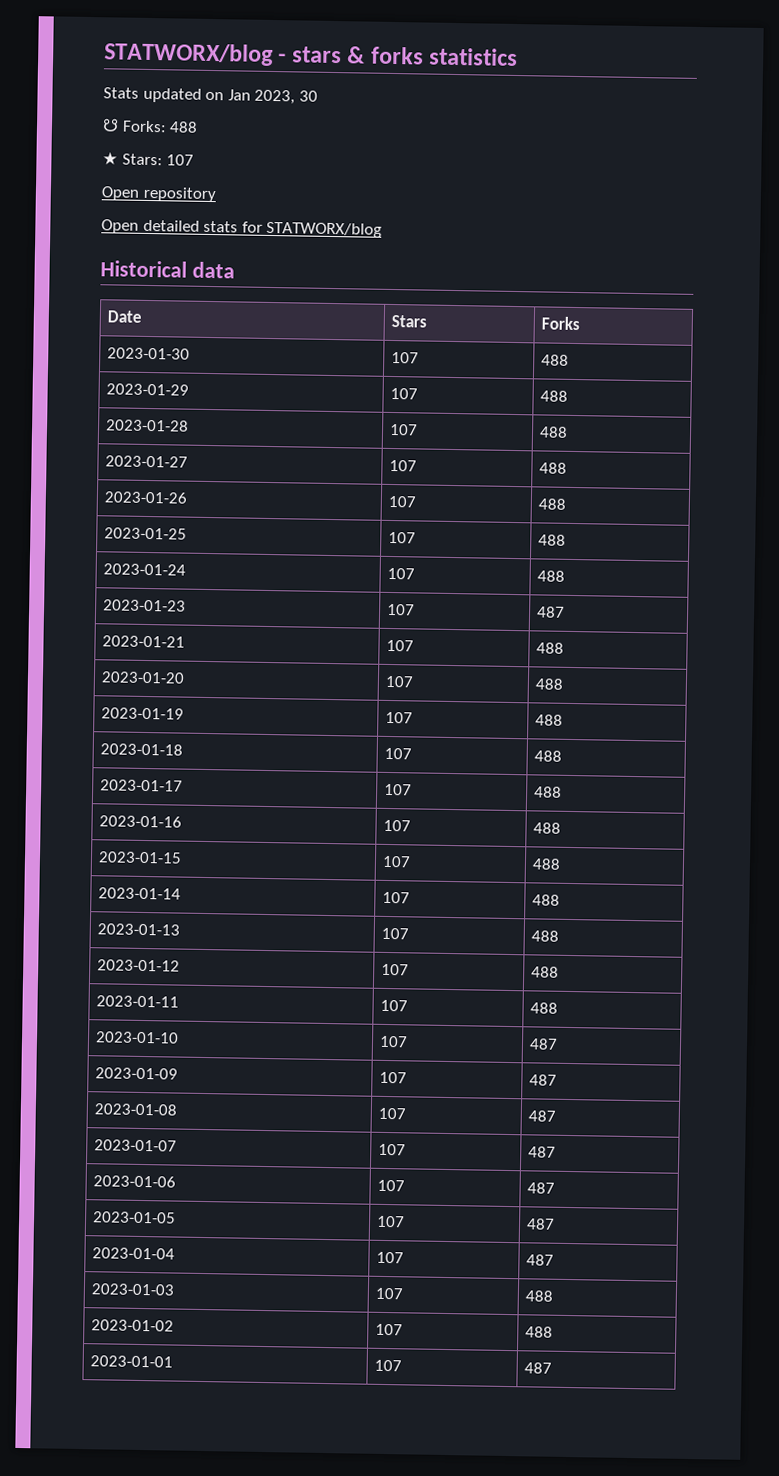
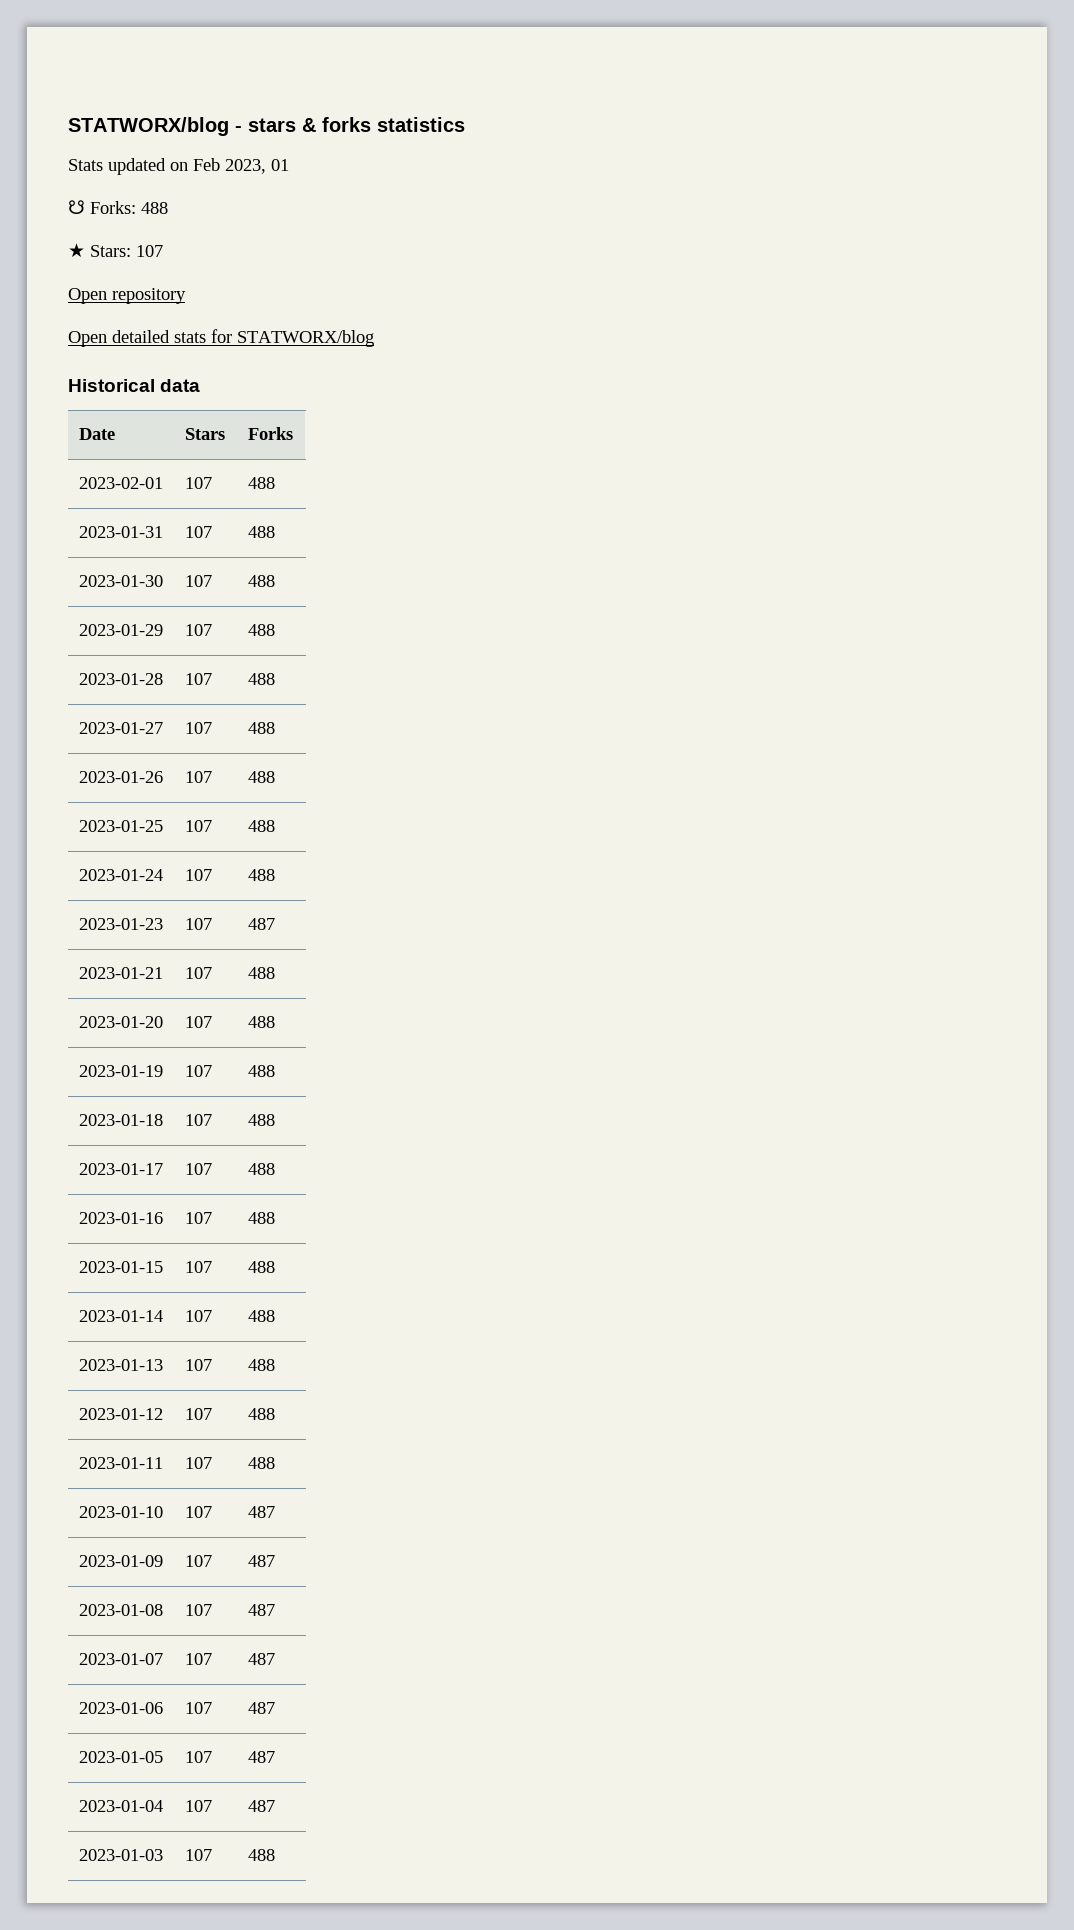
[227,89,318,105] Jan 2023, 30 -> [193,158,289,174] Feb 2023, 01
(580, 323) none -> [78,477,163,489] [184,477,212,489] [247,477,275,489] [78,526,163,538] [184,526,212,538] [247,526,275,538] // 2023-02-01 | 107 | 488 // 2023-01-31 | 107 | 488
[90,1319,174,1332] [374,1323,403,1336] [524,1326,553,1338] [89,1355,173,1368] [373,1359,402,1372] [523,1362,552,1374] // 2023-01-02 | 107 | 488 // 2023-01-01 | 107 | 487 -> (275, 1855) none

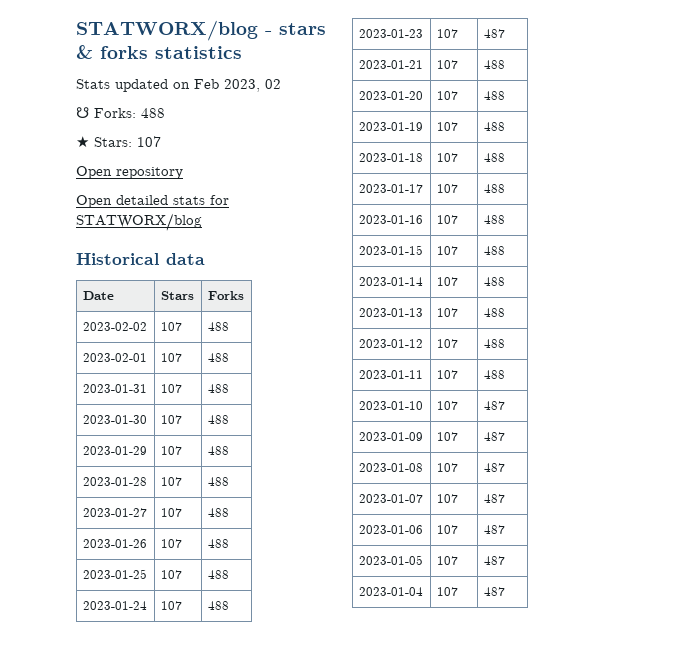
[271,159,289,171] 01 -> [265,79,281,89] 02
(293, 433) none -> [82,322,147,331] [160,322,182,331] [207,322,229,331] // 2023-02-02 | 107 | 488
[78,1849,163,1861] [184,1849,212,1861] [247,1849,275,1861] // 2023-01-03 | 107 | 488 -> (505, 591) none

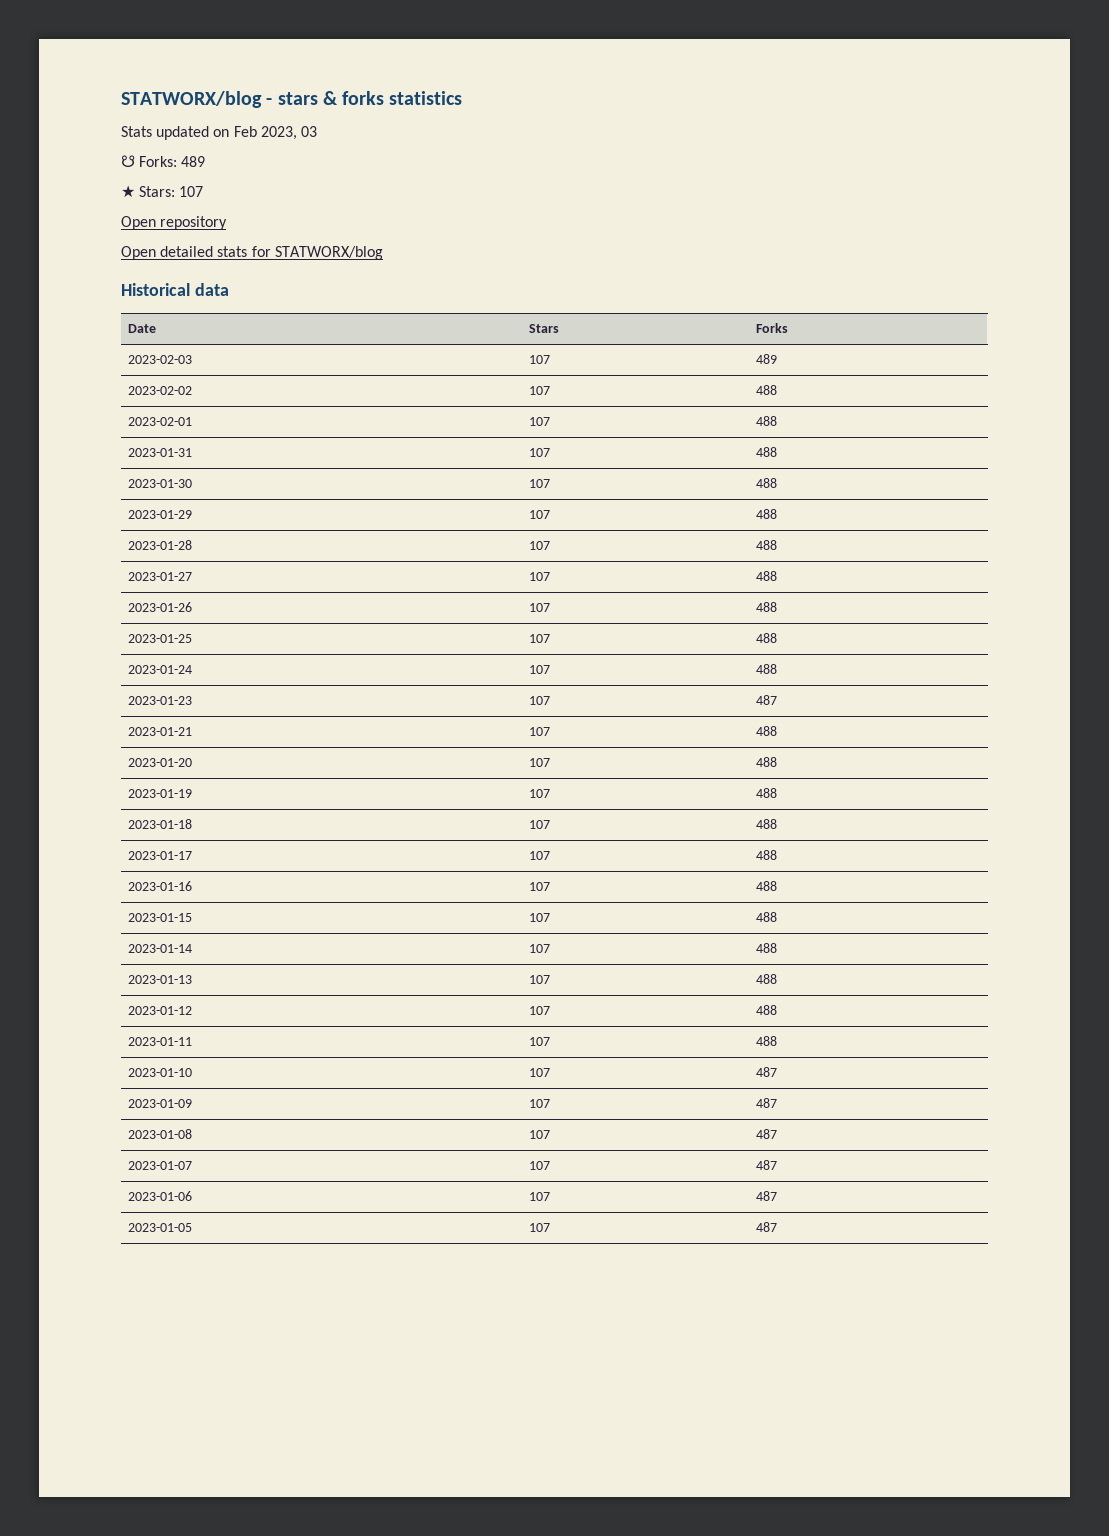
[265,79,281,89] 02 -> [300,126,317,137] 03
[141,108,165,118] 488 -> [181,156,206,167] 489
(244, 295) none -> [127,355,192,364] [528,355,550,364] [755,354,777,364] // 2023-02-03 | 107 | 489
[358,587,423,596] [436,587,458,596] [483,587,505,596] // 2023-01-04 | 107 | 487 -> (777, 1227) none

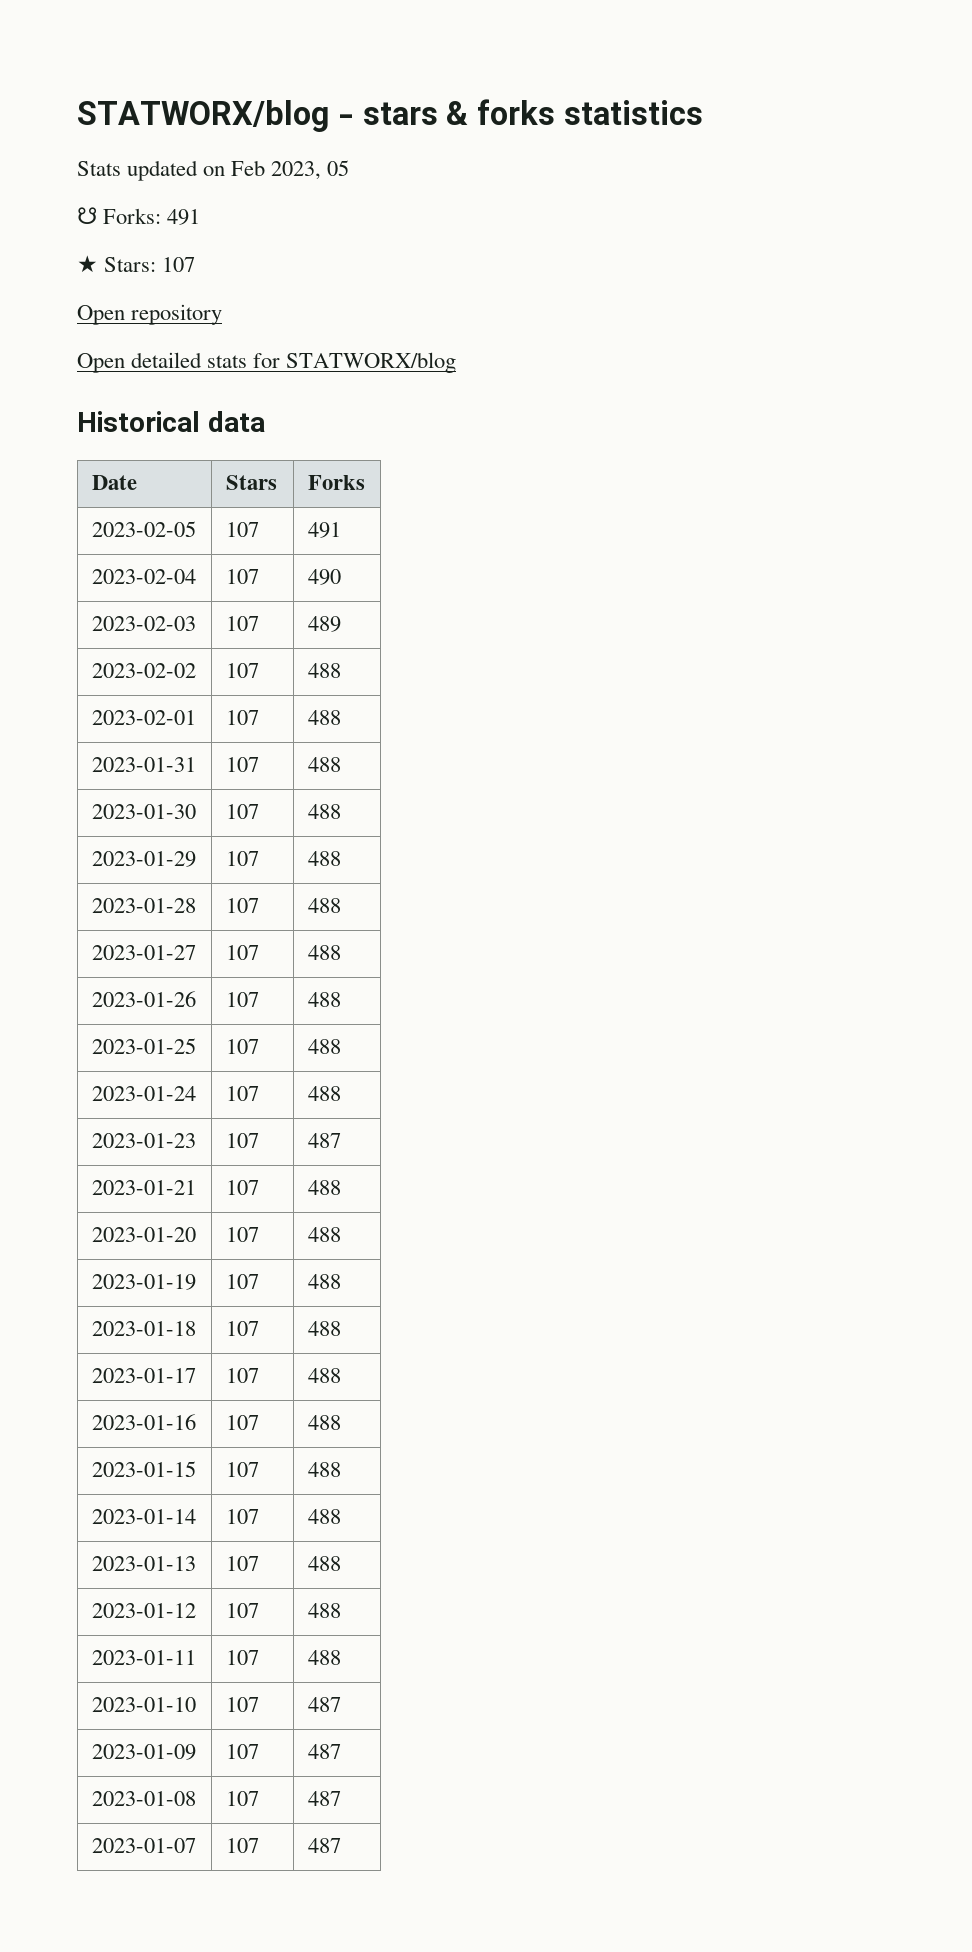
[300,126,317,137] 03 -> [327,160,350,176] 05
[181,156,206,167] 489 -> [167,209,201,225] 491
(788, 328) none -> [91,521,196,537] [225,522,259,537] [307,522,341,538] [91,569,196,584] [225,569,259,584] [307,569,341,585] // 2023-02-05 | 107 | 491 // 2023-02-04 | 107 | 490
[127,1191,192,1201] [528,1192,550,1201] [755,1191,777,1201] [127,1223,192,1232] [528,1223,550,1232] [755,1222,777,1232] // 2023-01-06 | 107 | 487 // 2023-01-05 | 107 | 487 -> (341, 1845) none

